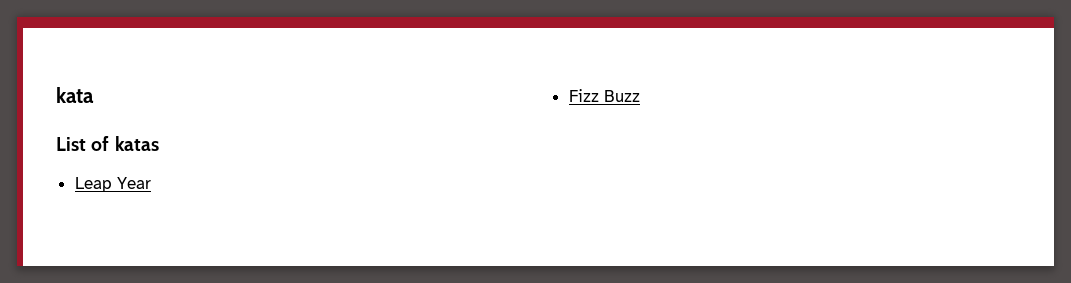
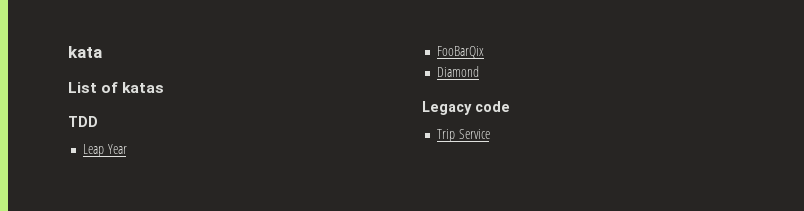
(159, 143) none -> [68,116,98,127] // TDD
[568,89,640,102] Fizz Buzz -> [436,46,484,59] [436,66,479,77] [422,101,510,115] [436,129,490,142] FooBarQix // Diamond // Legacy code // Trip Service

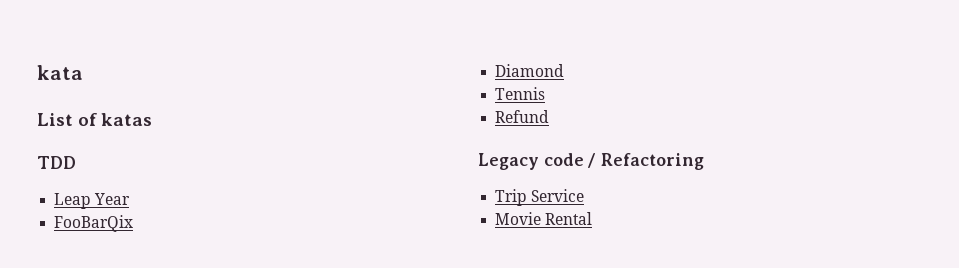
(479, 71) none -> [495,87,546,100] [495,110,550,123] // Tennis // Refund
(510, 106) none -> [588,153,705,170] / Refactoring
(490, 134) none -> [495,212,593,225] // Movie Rental

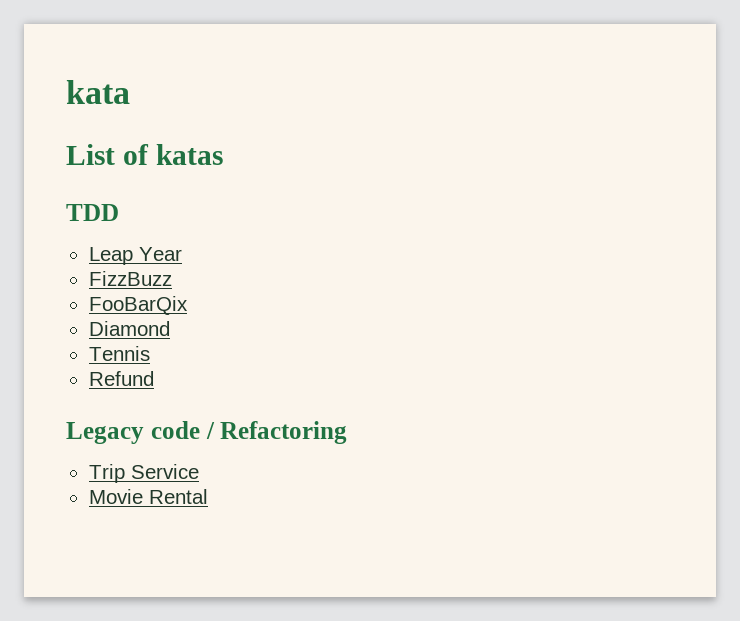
(131, 199) none -> [88,271,172,286] // FizzBuzz

